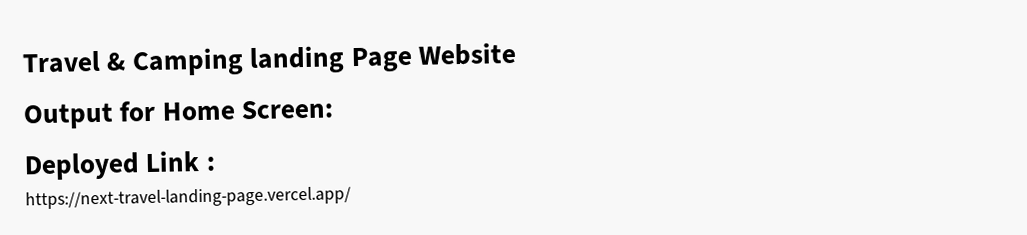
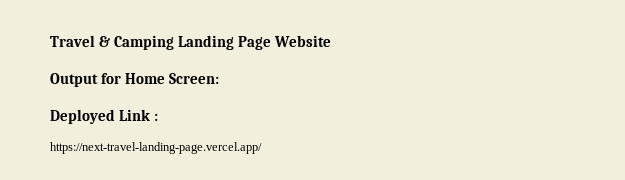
[249,45,346,75] landing -> [178,35,235,50] Landing

